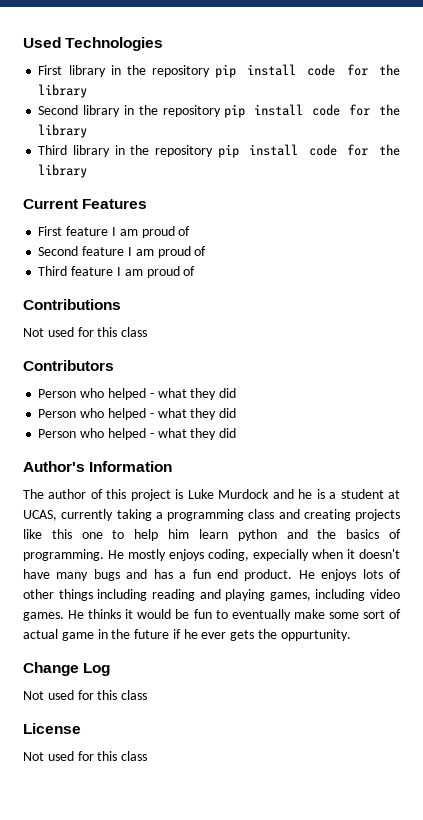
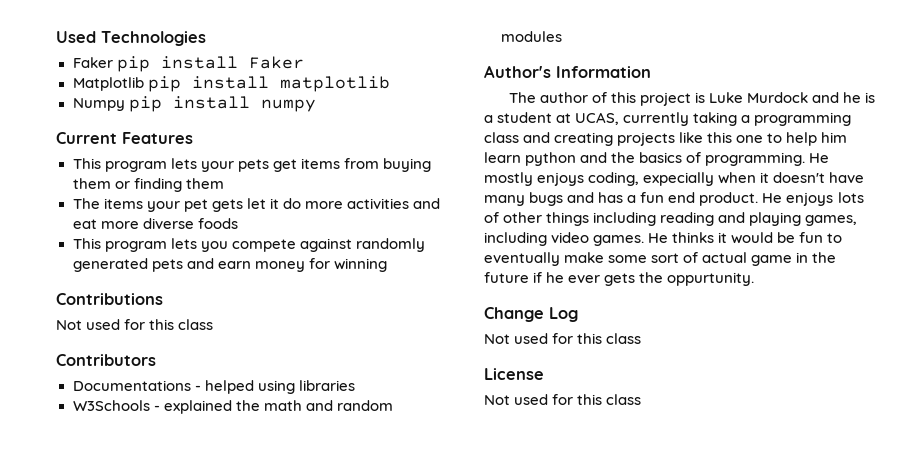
[38,64,401,78] [38,84,88,98] [38,104,400,118] [38,124,88,138] [38,144,401,158] [38,164,88,178] [23,199,148,209] [38,226,191,238] [38,246,207,258] [38,266,196,278] First library in the repository pip install code for the library // Second library in the repository pip install code for the library // Third library in the repository pip install code for the library // Current Features // First feature I am proud of // Second feature I am proud of // Third feature I am proud of -> [72,56,304,72] [72,76,390,92] [72,96,316,112] [56,132,193,144] [72,158,431,172] [72,178,224,192] [72,198,441,212] [72,218,238,229] [72,238,425,252] [72,258,387,272] Faker pip install Faker // Matplotlib pip install matplotlib // Numpy pip install numpy // Current Features // This program lets your pets get items from buying them or finding them // The items your pet gets let it do more activities and eat more diverse foods // This program lets you compete against randomly generated pets and earn money for winning
[38,388,237,400] [38,408,237,420] [38,428,237,440] Person who helped - what they did // Person who helped - what they did // Person who helped - what they did -> [72,380,355,394] [72,400,393,414] [500,31,562,42] Documentations - helped using libraries // W3Schools - explained the math and random modules

